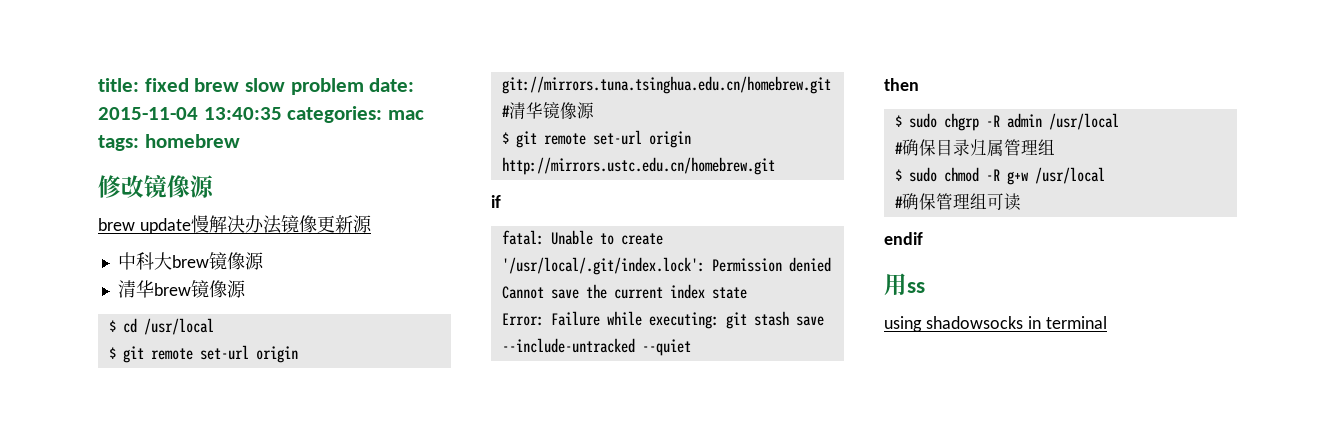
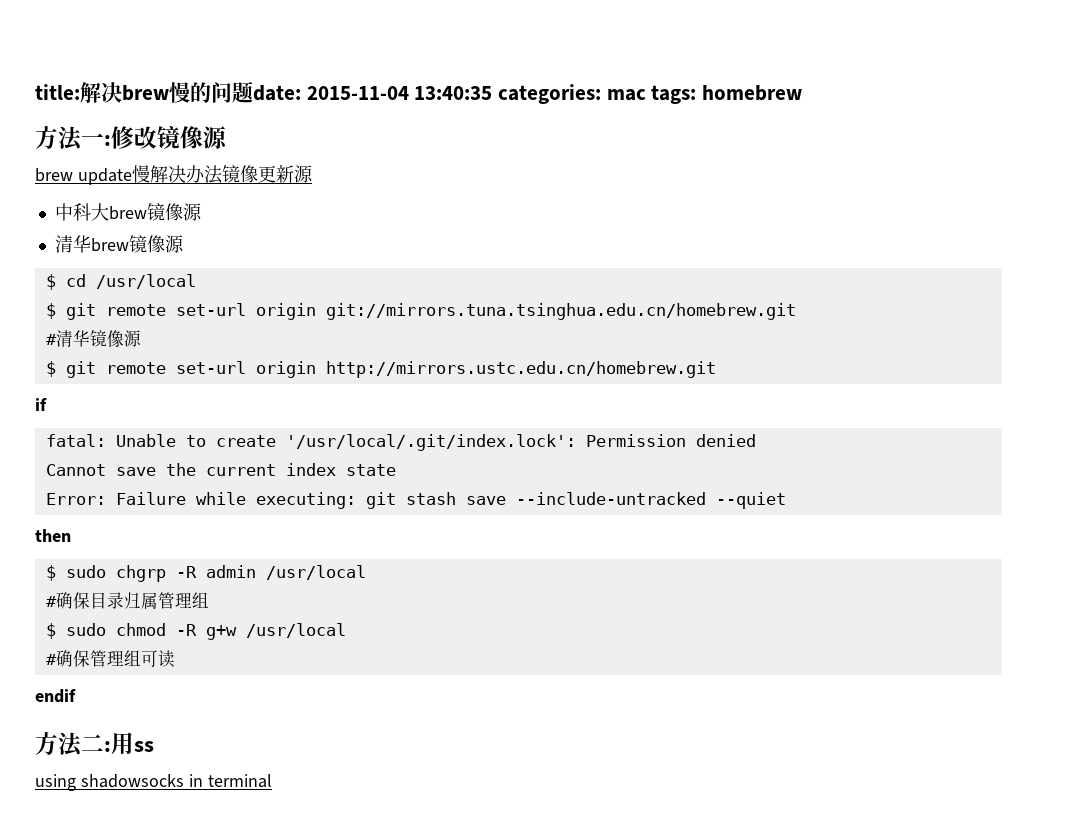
[144,78,364,95] fixed brew slow problem -> [80,81,253,103] 解决brew慢的问题
(240, 141) none -> [35,126,111,151] 方法一:
(923, 238) none -> [35,732,111,757] 方法二:

